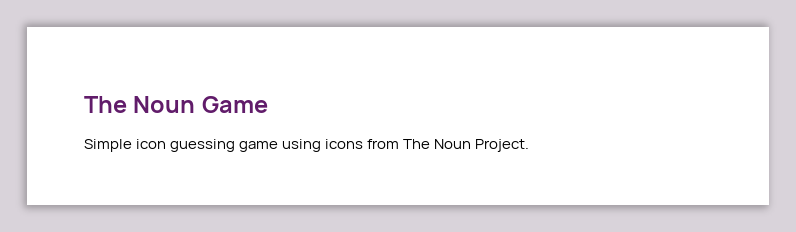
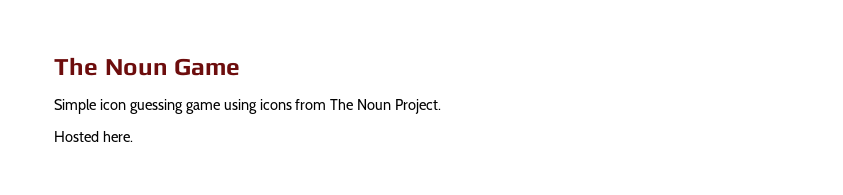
(530, 145) none -> [54,131,133,142] // Hosted here.

